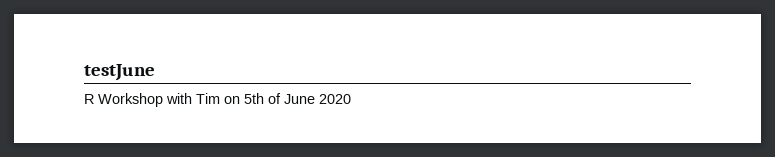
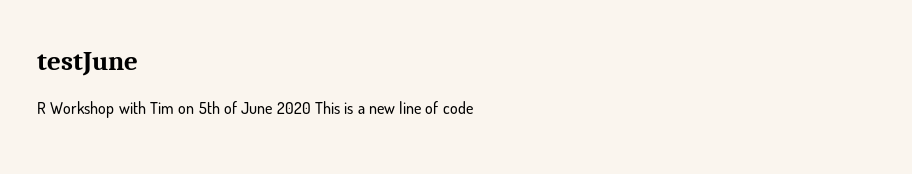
(351, 99) none -> [314,101,473,114] This is a new line of code

